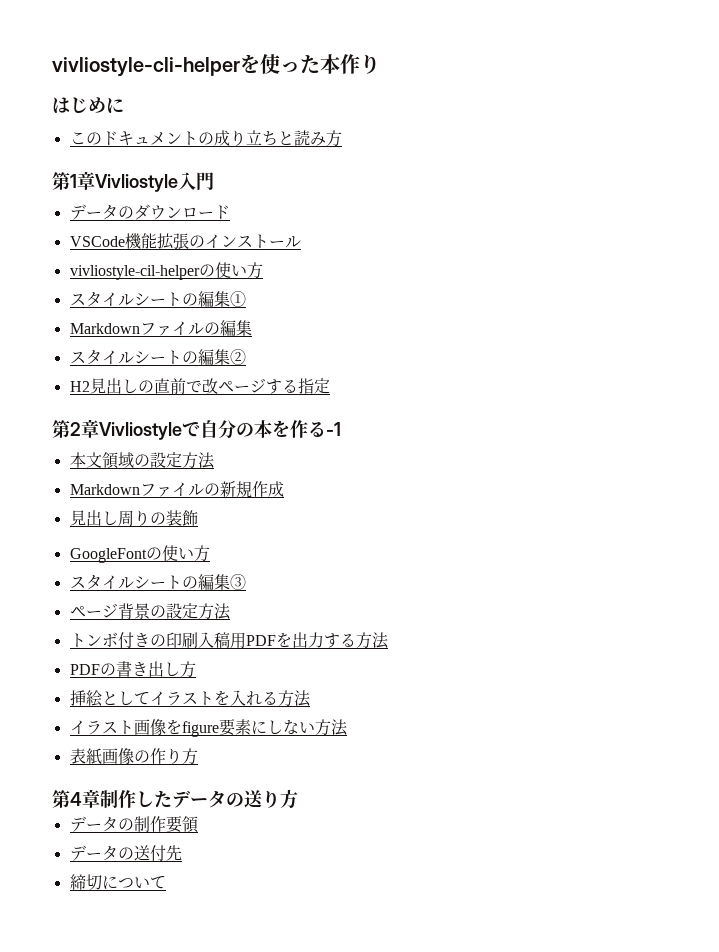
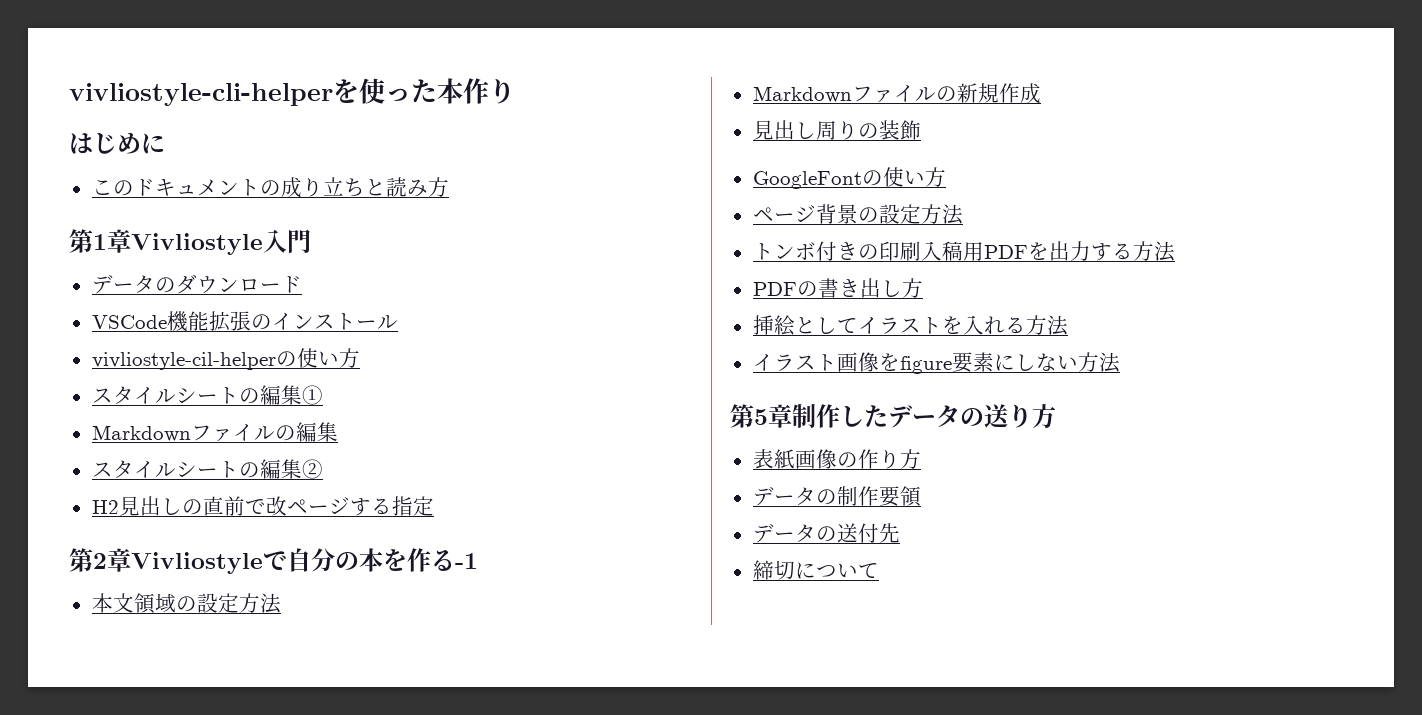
[69,574,246,590] // スタイルシートの編集③ -> (946, 177) none
[69,748,198,765] [52,790,82,808] // 表紙画像の作り方 // 第4 -> [730,404,768,428] // 第5
(298, 799) none -> [752,449,921,469] // 表紙画像の作り方

